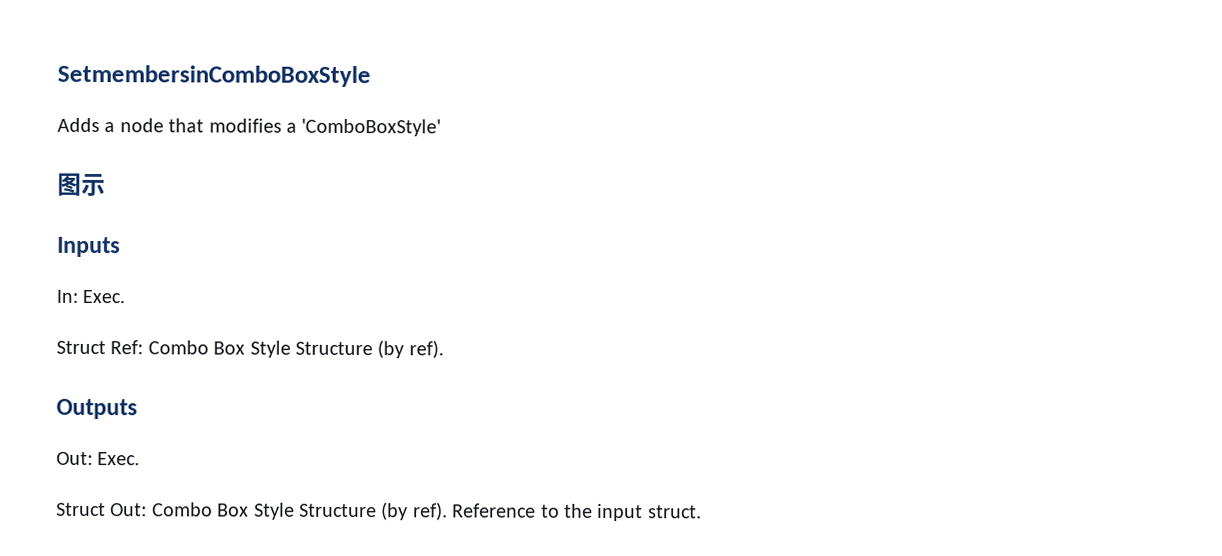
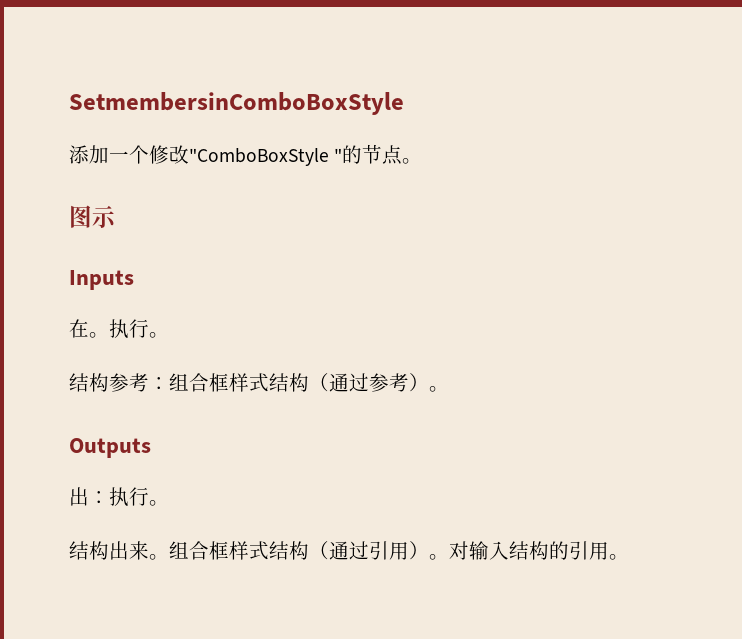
[57,117,442,137] [57,172,106,197] [57,236,121,258] [56,289,126,304] [56,340,444,359] [56,398,138,420] [56,451,141,466] [56,502,702,522] Adds a node that modifies a 'ComboBoxStyle' // 图示 // Inputs // In: Exec. // Struct Ref: Combo Box Style Structure (by ref). // Outputs // Out: Exec. // Struct Out: Combo Box Style Structure (by ref). Reference to the input struct. -> [69,144,423,166] [69,205,116,228] [69,270,134,290] [69,319,169,339] [69,373,449,392] [69,438,151,458] [69,487,169,507] [69,541,629,560] 添加一个修改"ComboBoxStyle "的节点。 // 图示 // Inputs // 在。执行。 // 结构参考：组合框样式结构（通过参考）。 // Outputs // 出：执行。 // 结构出来。组合框样式结构（通过引用）。对输入结构的引用。

